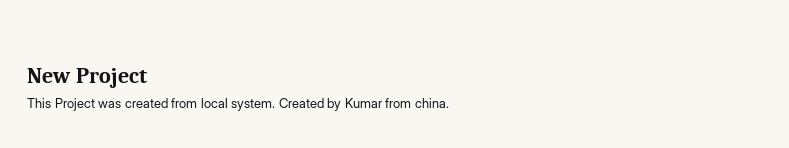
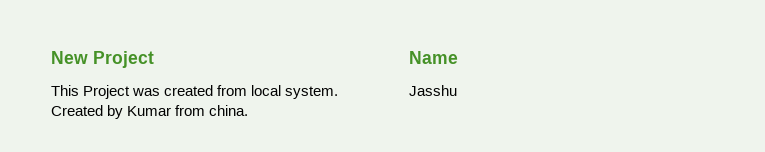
(449, 103) none -> [409,51,458,64] [409,85,457,96] // Name // Jasshu

